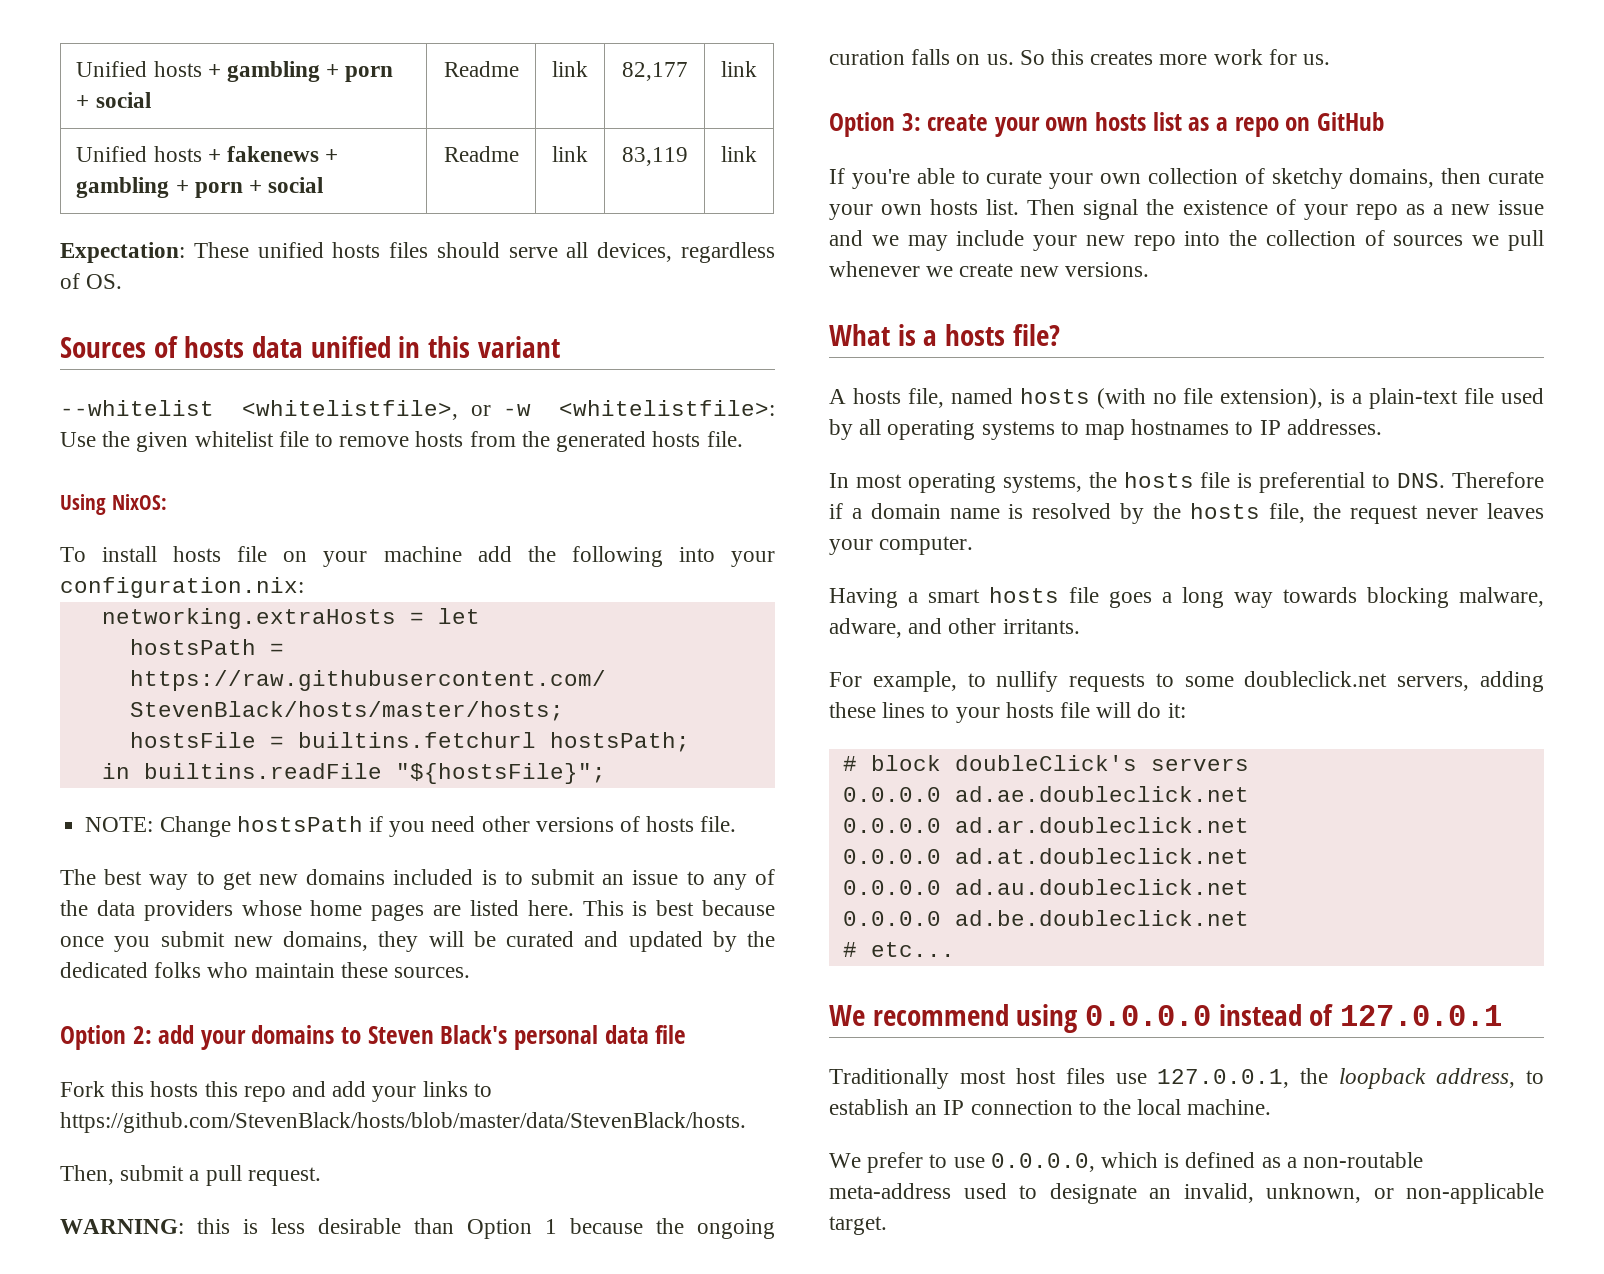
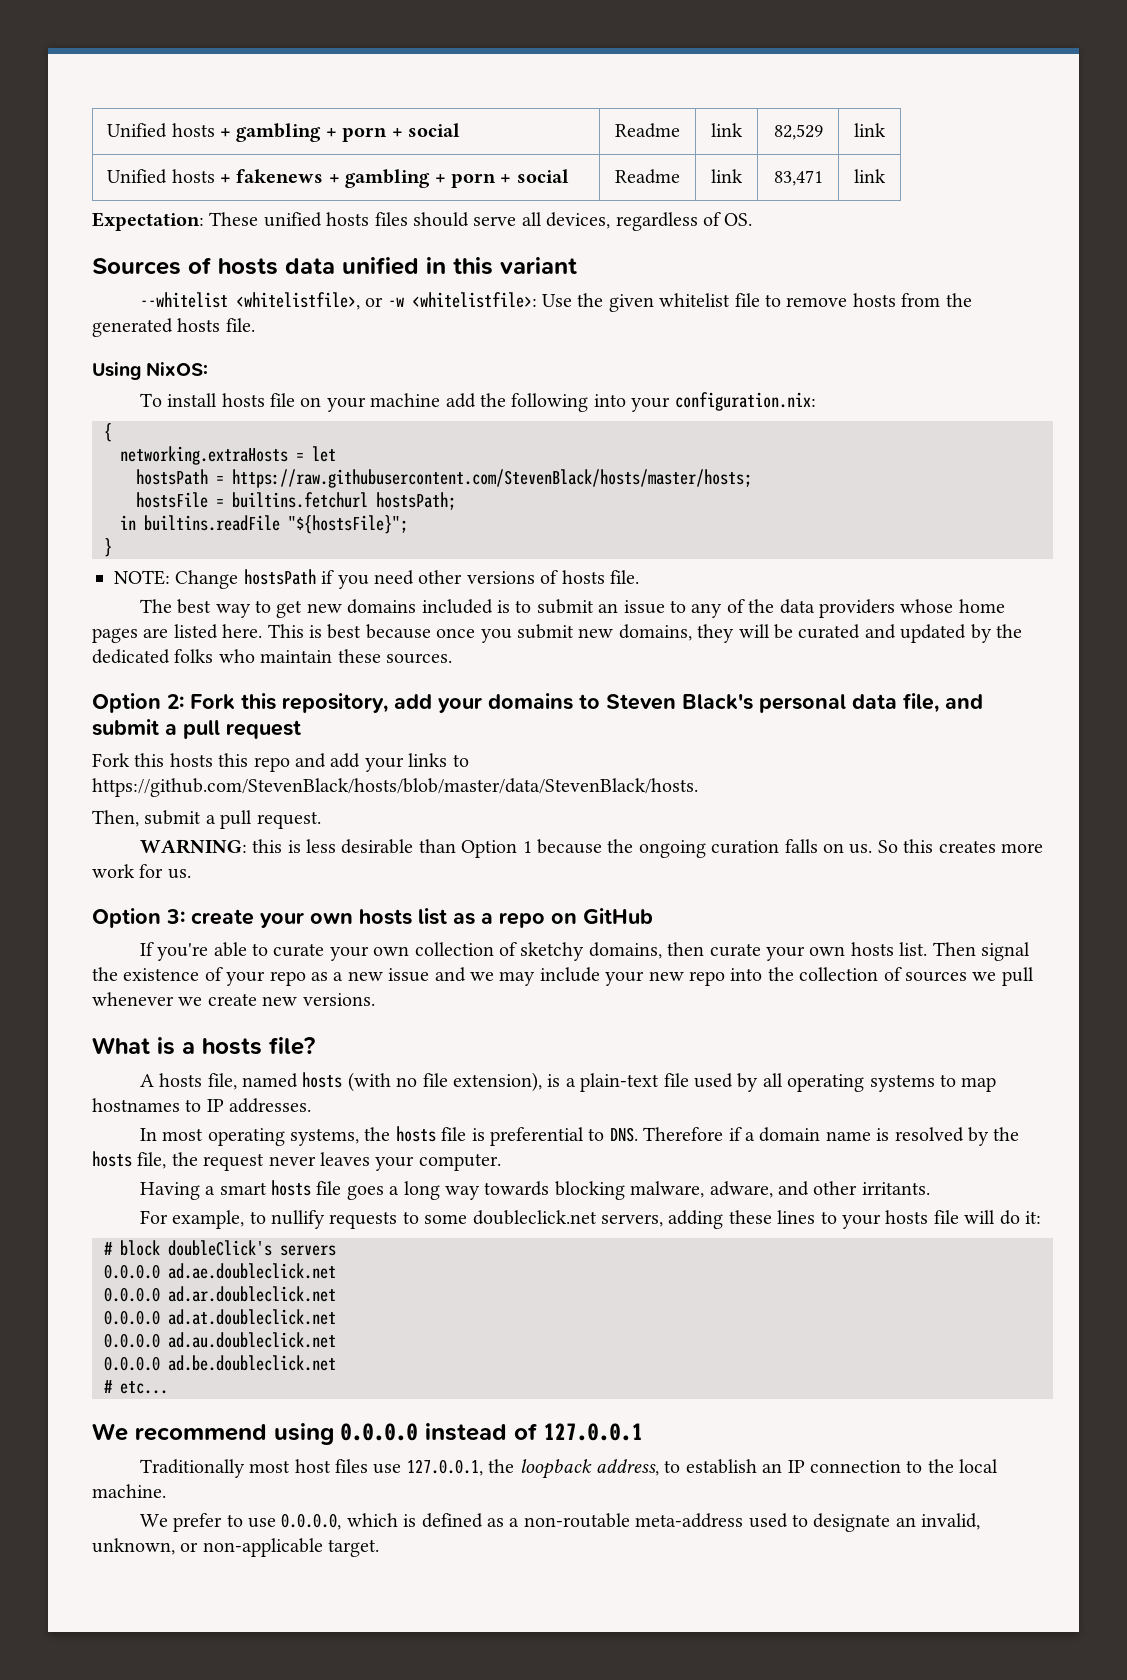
[621,62,688,81] 82,177 -> [773,124,823,140] 82,529
[621,147,688,166] 83,119 -> [773,170,823,186] 83,471
(304, 587) none -> [104,423,112,442] // {
(606, 773) none -> [104,538,112,557] // }
(152, 1035) none -> [190,693,388,713] Fork this repository,
[655,1025,687,1044] file -> [903,693,983,713] [92,719,301,739] file, and submit a pull request

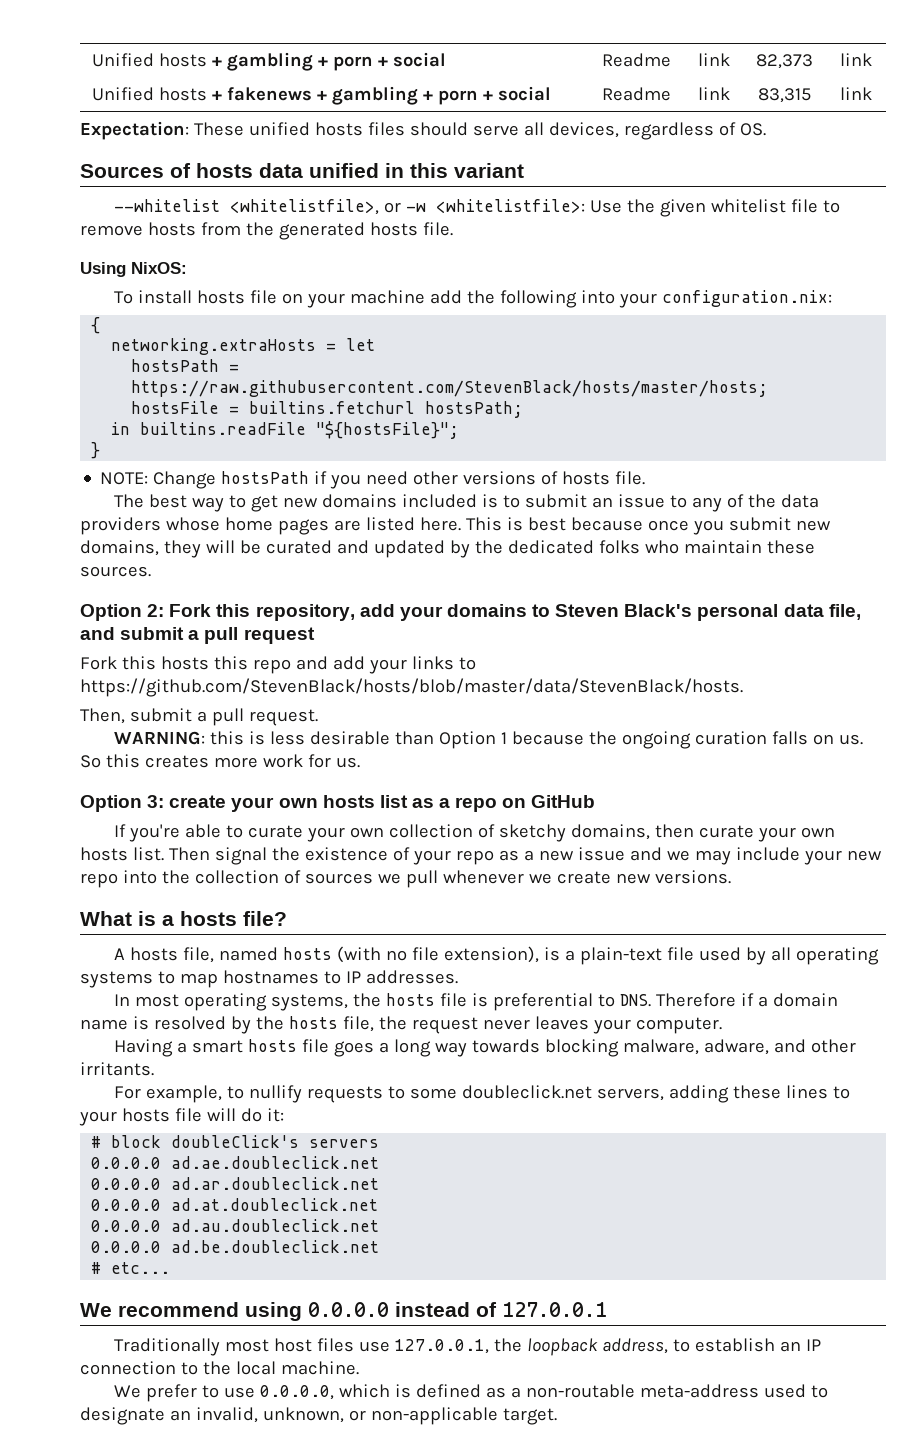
[773,124,823,140] 82,529 -> [756,54,813,69] 82,373
[773,170,823,186] 83,471 -> [758,88,811,103] 83,315

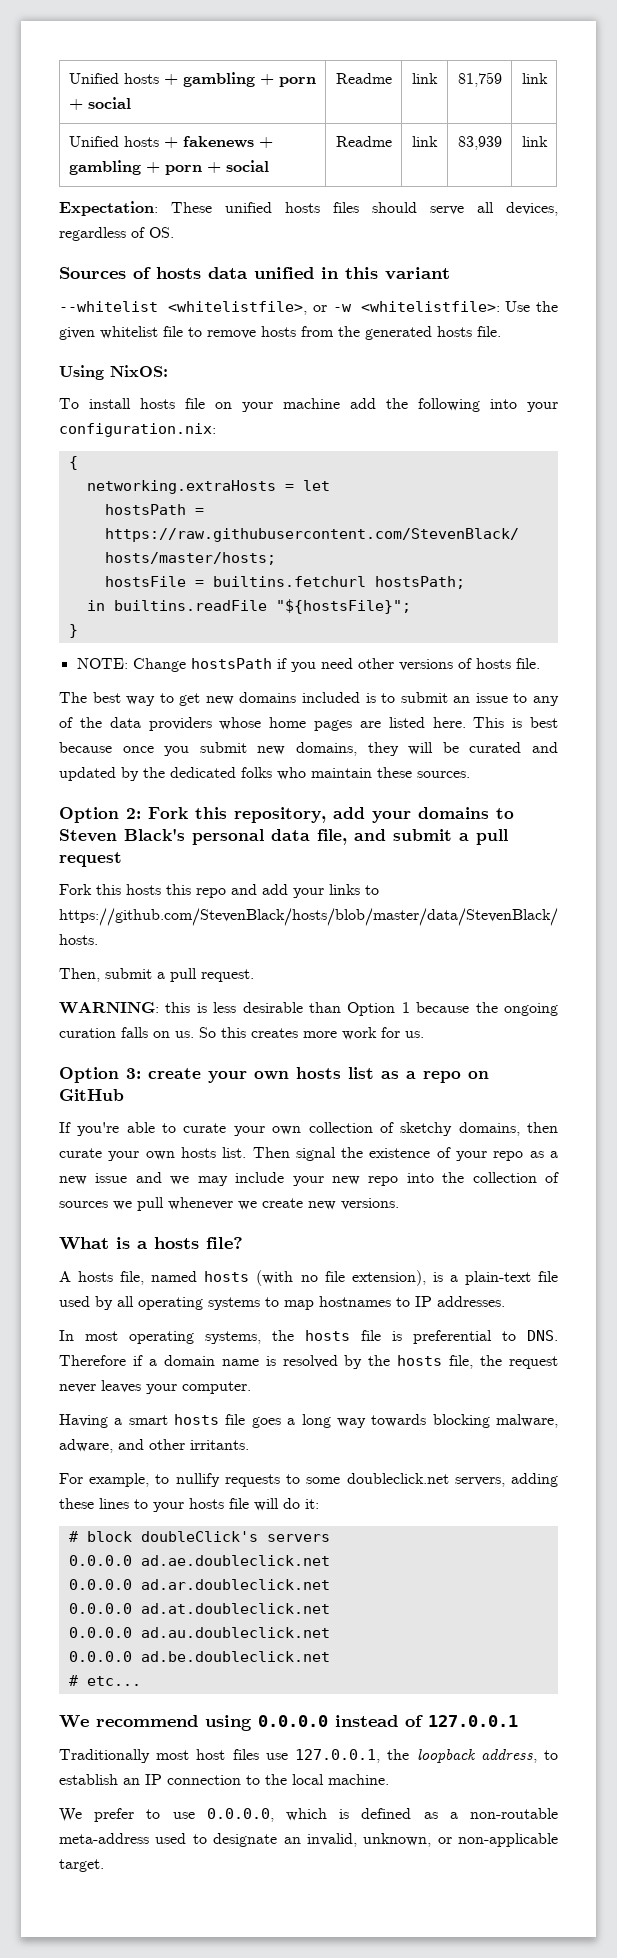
[756,54,813,69] 82,373 -> [457,72,502,87] 81,759
[758,88,811,103] 83,315 -> [457,136,502,150] 83,939

